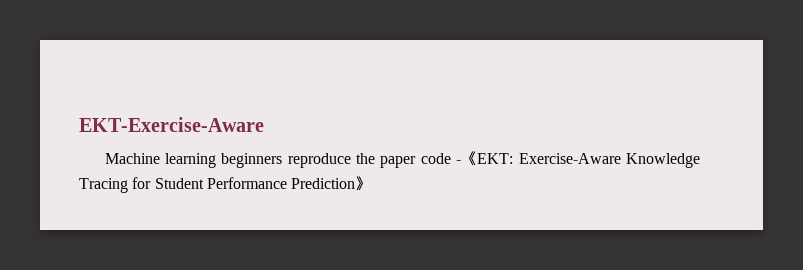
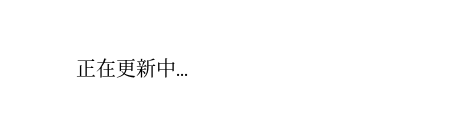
[79,117,264,132] [104,151,700,168] [79,176,372,193] EKT-Exercise-Aware // Machine learning beginners reproduce the paper code -《EKT: Exercise-Aware Knowledge Tracing for Student Performance Prediction》 -> [76,58,188,78] 正在更新中...

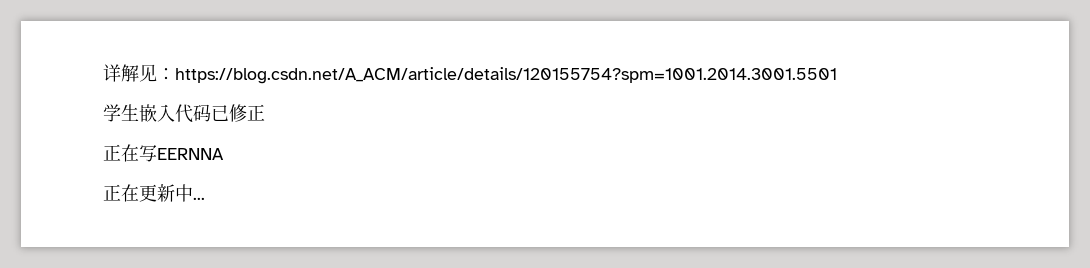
(76, 68) none -> [103,64,837,84] [103,104,265,123] [103,144,224,162] 详解见：https://blog.csdn.net/A_ACM/article/details/120155754?spm=1001.2014.3001.5501 // 学生嵌入代码已修正 // 正在写EERNNA //

